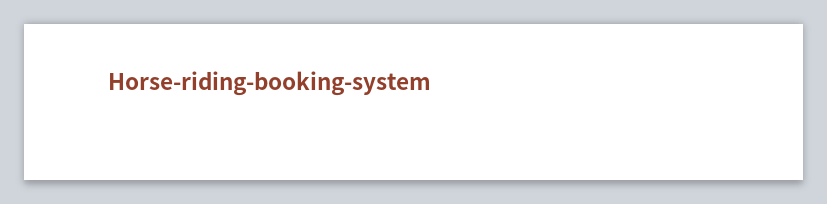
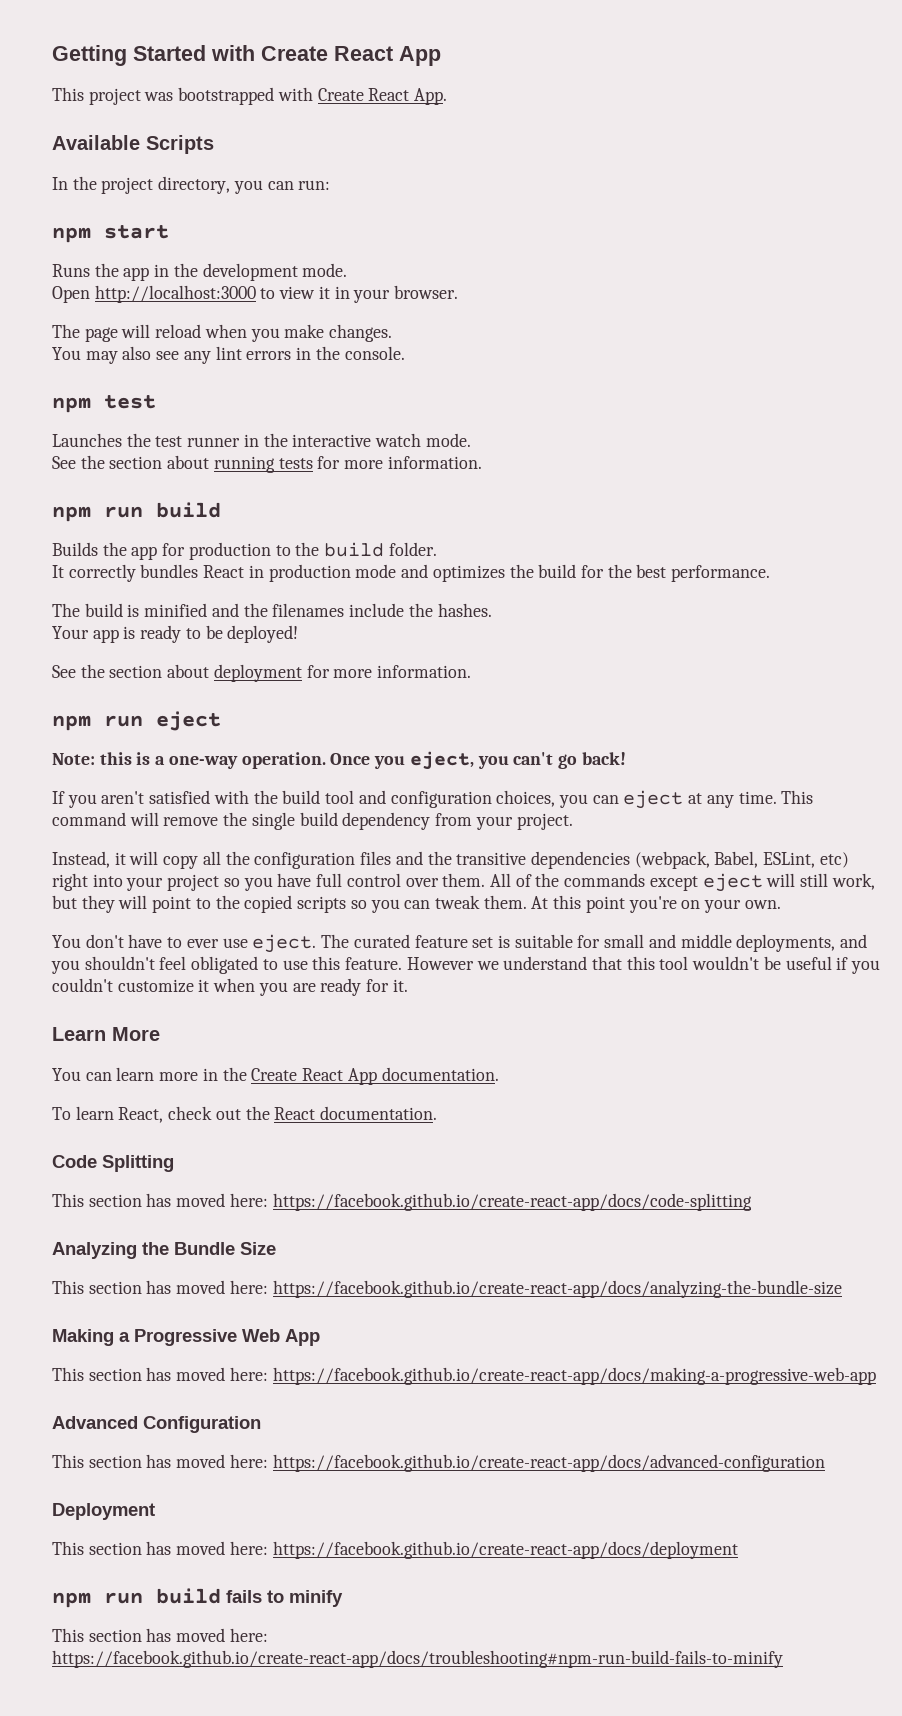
[108,71,431,96] Horse-riding-booking-system -> [52,45,441,66] [52,87,448,105] [52,135,214,154] [52,176,331,194] [52,225,169,243] [52,263,348,281] [52,285,459,303] [52,324,393,342] [52,346,405,364] [52,395,156,413] [52,433,471,447] [52,455,482,473] [52,502,221,522] [52,542,437,560] [52,564,771,582] [52,603,492,617] [52,625,299,643] [52,664,472,682] [52,711,221,731] [52,751,626,770] [52,790,814,809] [52,812,573,830] [52,851,849,869] [52,873,875,892] [52,895,781,913] [52,934,868,953] [51,956,881,974] [52,978,408,996] [52,1027,160,1041] [52,1067,499,1085] [52,1106,438,1123] [52,1155,174,1172] [52,1193,752,1211] [52,1242,276,1259] [52,1280,842,1298] [52,1329,320,1346] [52,1367,876,1385] [52,1416,261,1433] [52,1454,825,1472] [52,1503,155,1520] [52,1541,738,1559] [52,1588,343,1608] [52,1628,268,1642] [52,1650,783,1668] Getting Started with Create React App // This project was bootstrapped with Create React App. // Available Scripts // In the project directory, you can run: // npm start // Runs the app in the development mode. // Open http://localhost:3000 to view it in your browser. // The page will reload when you make changes. // You may also see any lint errors in the console. // npm test // Launches the test runner in the interactive watch mode. // See the section about running tests for more information. // npm run build // Builds the app for production to the build folder. // It correctly bundles React in production mode and optimizes the build for the best performance. // The build is minified and the filenames include the hashes. // Your app is ready to be deployed! // See the section about deployment for more information. // npm run eject // Note: this is a one-way operation. Once you eject, you can't go back! // If you aren't satisfied with the build tool and configuration choices, you can eject at any time. This command will remove the single build dependency from your project. // Instead, it will copy all the configuration files and the transitive dependencies (webpack, Babel, ESLint, etc) right into your project so you have full control over them. All of the commands except eject will still work, but they will point to the copied scripts so you can tweak them. At this point you're on your own. // You don't have to ever use eject. The curated feature set is suitable for small and middle deployments, and you shouldn't feel obligated to use this feature. However we understand that this tool wouldn't be useful if you couldn't customize it when you are ready for it. // Learn More // You can learn more in the Create React App documentation. // To learn React, check out the React documentation. // Code Splitting // This section has moved here: https://facebook.github.io/create-react-app/docs/code-splitting // Analyzing the Bundle Size // This section has moved here: https://facebook.github.io/create-react-app/docs/analyzing-the-bundle-size // Making a Progressive Web App // This section has moved here: https://facebook.github.io/create-react-app/docs/making-a-progressive-web-app // Advanced Configuration // This section has moved here: https://facebook.github.io/create-react-app/docs/advanced-configuration // Deployment // This section has moved here: https://facebook.github.io/create-react-app/docs/deployment // npm run build fails to minify // This section has moved here: https://facebook.github.io/create-react-app/docs/troubleshooting#npm-run-build-fails-to-minify

